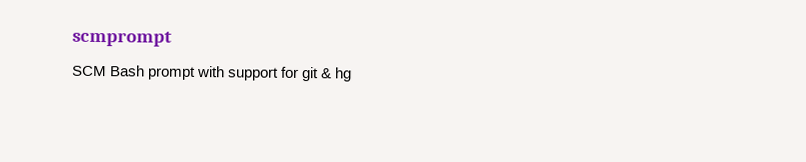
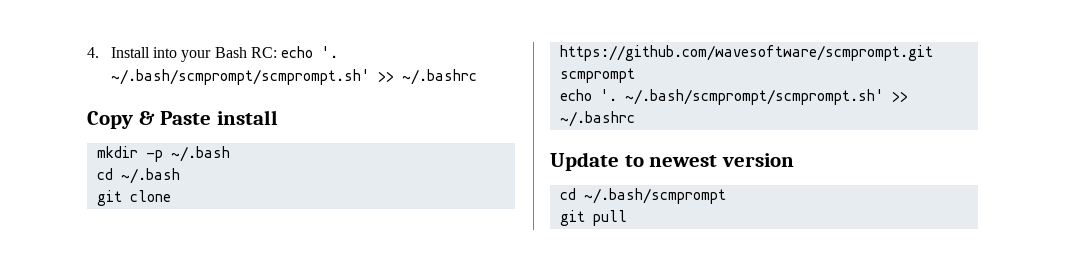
[72,30,172,47] [72,65,353,82] scmprompt // SCM Bash prompt with support for git & hg -> [87,46,339,62] [110,69,477,85] [87,110,278,129] [96,146,230,162] [96,168,180,184] [96,190,171,206] [559,45,933,61] [559,68,635,83] [559,89,908,105] [559,111,635,127] [550,152,794,171] [559,188,726,204] [559,210,627,226] 4. Install into your Bash RC: echo '. ~/.bash/scmprompt/scmprompt.sh' >> ~/.bashrc // Copy & Paste install // mkdir -p ~/.bash // cd ~/.bash // git clone https://github.com/wavesoftware/scmprompt.git scmprompt // echo '. ~/.bash/scmprompt/scmprompt.sh' >> ~/.bashrc // Update to newest version // cd ~/.bash/scmprompt // git pull

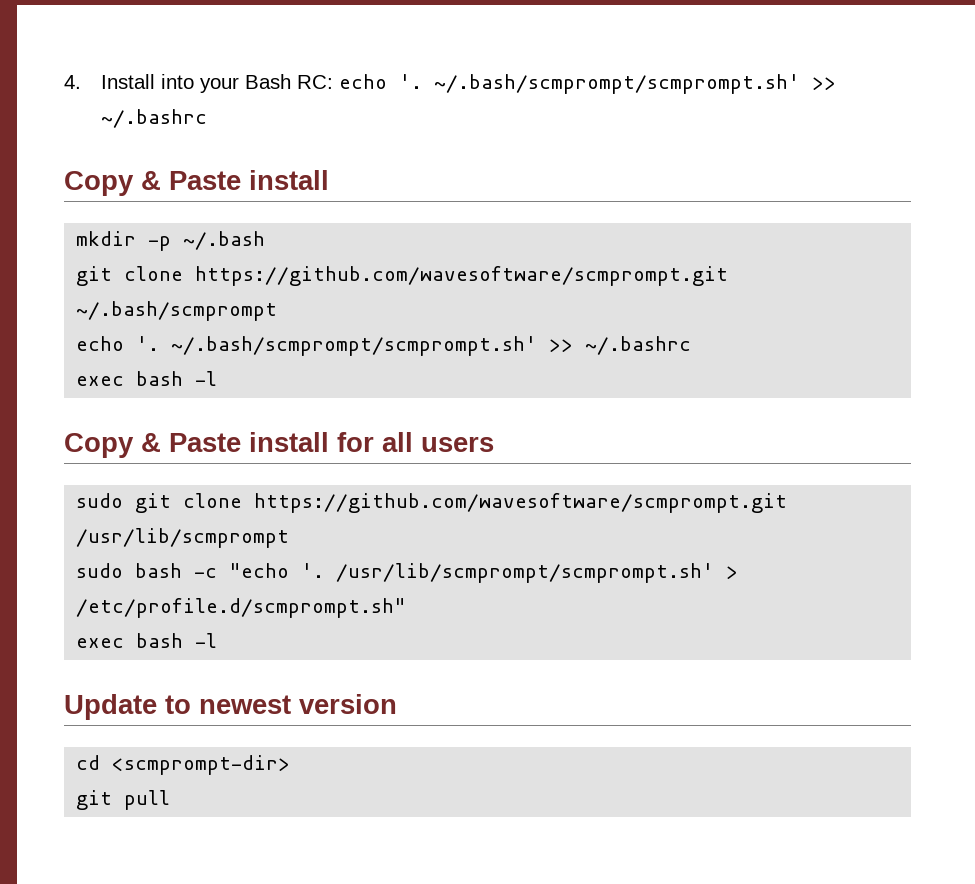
[96,168,180,184] [96,190,171,206] [559,45,933,61] [559,68,635,83] [559,89,908,105] [559,111,635,127] // cd ~/.bash // git clone https://github.com/wavesoftware/scmprompt.git scmprompt // echo '. ~/.bash/scmprompt/scmprompt.sh' >> ~/.bashrc -> [76,266,729,286] [76,301,278,321] [76,336,692,356] [76,371,218,386] [64,432,494,458] [76,493,788,513] [76,528,290,548] [76,563,739,583] [76,598,407,618] [76,633,218,648] // git clone https://github.com/wavesoftware/scmprompt.git ~/.bash/scmprompt // echo '. ~/.bash/scmprompt/scmprompt.sh' >> ~/.bashrc // exec bash -l // Copy & Paste install for all users // sudo git clone https://github.com/wavesoftware/scmprompt.git /usr/lib/scmprompt // sudo bash -c "echo '. /usr/lib/scmprompt/scmprompt.sh' > /etc/profile.d/scmprompt.sh" // exec bash -l
[583,188,726,204] ~/.bash/scmprompt -> [112,755,291,775] <scmprompt-dir>

